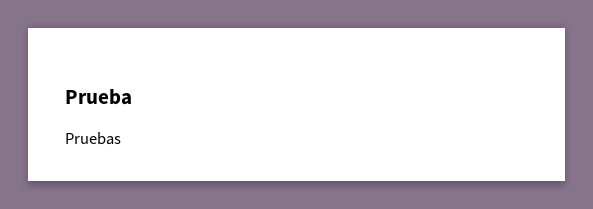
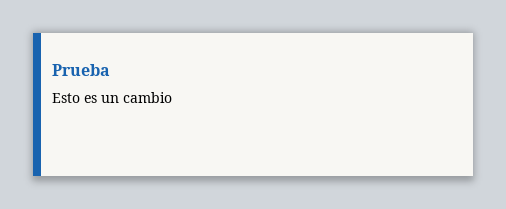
[65,132,121,145] Pruebas -> [52,92,172,103] Esto es un cambio

